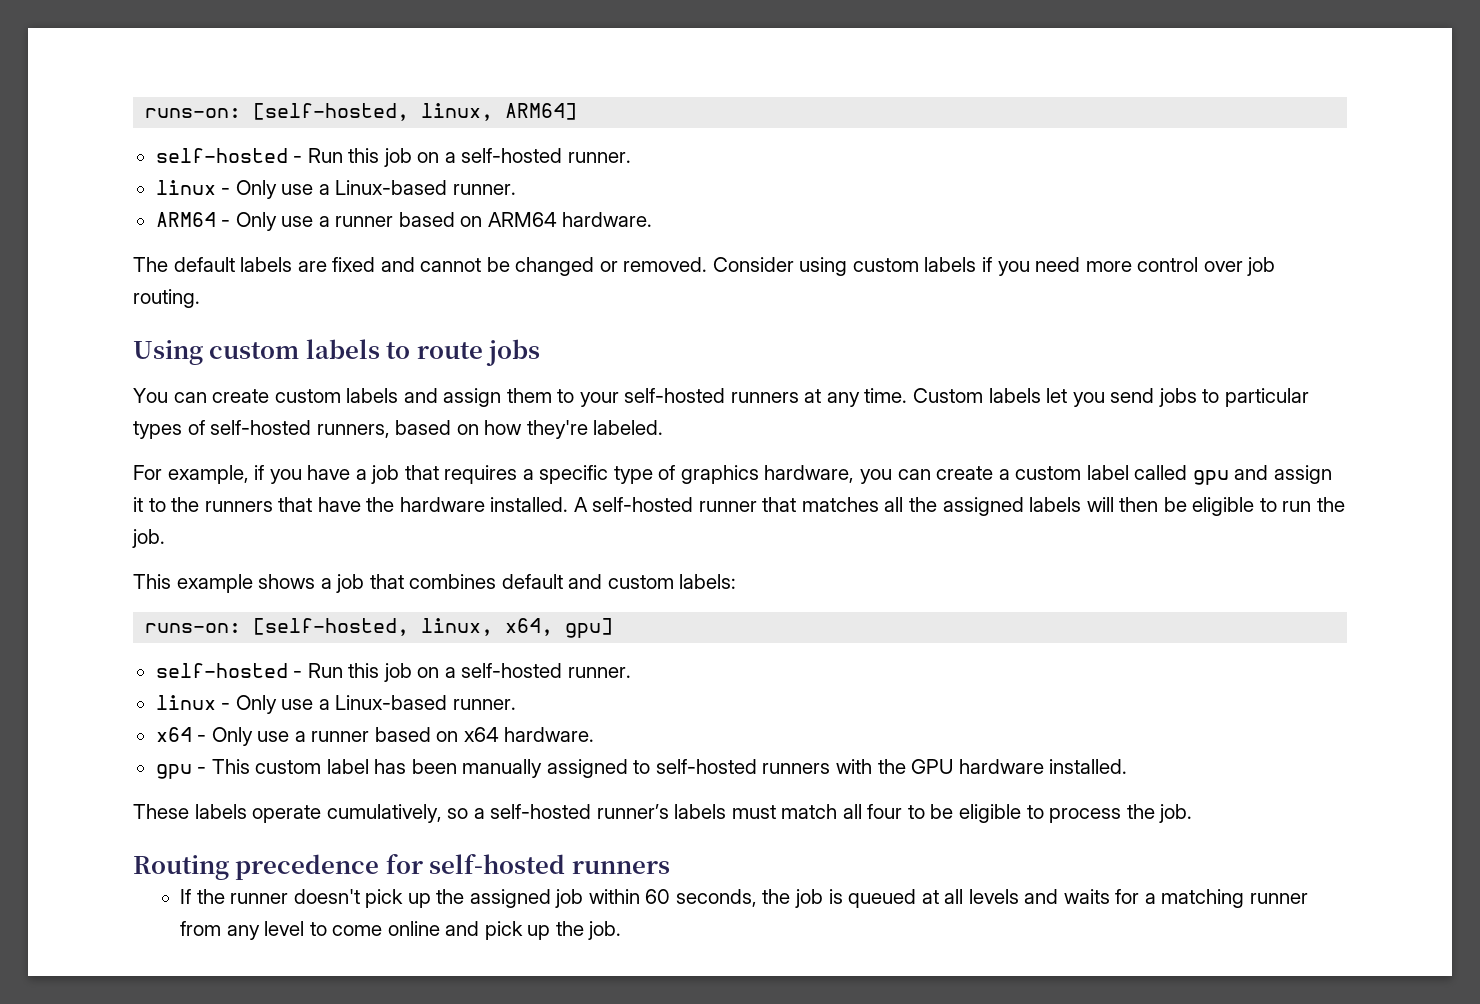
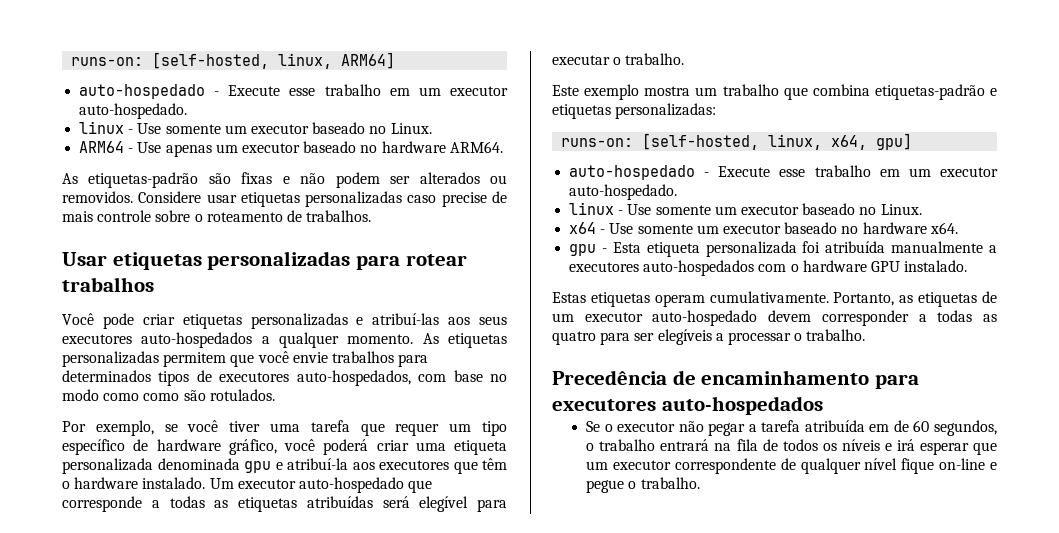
[155,148,631,167] [155,180,516,199] [155,212,653,231] [133,257,1276,276] [133,289,200,308] [133,339,541,366] [133,388,1309,407] [133,420,664,439] [133,465,1332,485] [133,497,1345,516] [132,529,165,548] [133,574,737,593] self-hosted - Run this job on a self-hosted runner. // linux - Only use a Linux-based runner. // ARM64 - Only use a runner based on ARM64 hardware. // The default labels are fixed and cannot be changed or removed. Consider using custom labels if you need more control over job routing. // Using custom labels to route jobs // You can create custom labels and assign them to your self-hosted runners at any time. Custom labels let you send jobs to particular types of self-hosted runners, based on how they're labeled. // For example, if you have a job that requires a specific type of graphics hardware, you can create a custom label called gpu and assign it to the runners that have the hardware installed. A self-hosted runner that matches all the assigned labels will then be eligible to run the job. // This example shows a job that combines default and custom labels: -> [79,84,508,99] [79,103,188,119] [79,121,432,134] [79,141,503,157] [62,172,508,188] [62,191,507,207] [62,210,372,222] [62,251,467,270] [62,277,154,292] [62,313,507,329] [62,332,507,348] [62,351,429,367] [62,370,507,386] [62,389,275,401] [62,420,508,436] [62,439,507,455] [62,458,507,474] [62,477,433,493] [62,496,507,512] [552,53,685,65] [552,84,997,100] [552,103,717,119] auto-hospedado - Execute esse trabalho em um executor auto-hospedado. // linux - Use somente um executor baseado no Linux. // ARM64 - Use apenas um executor baseado no hardware ARM64. // As etiquetas-padrão são fixas e não podem ser alterados ou removidos. Considere usar etiquetas personalizadas caso precise de mais controle sobre o roteamento de trabalhos. // Usar etiquetas personalizadas para rotear trabalhos // Você pode criar etiquetas personalizadas e atribuí-las aos seus executores auto-hospedados a qualquer momento. As etiquetas personalizadas permitem que você envie trabalhos para determinados tipos de executores auto-hospedados, com base no modo como como são rotulados. // Por exemplo, se você tiver uma tarefa que requer um tipo específico de hardware gráfico, você poderá criar uma etiqueta personalizada denominada gpu e atribuí-la aos executores que têm o hardware instalado. Um executor auto-hospedado que corresponde a todas as etiquetas atribuídas será elegível para executar o trabalho. // Este exemplo mostra um trabalho que combina etiquetas-padrão e etiquetas personalizadas:
[155,663,631,682] [155,695,516,714] [155,727,595,746] [155,759,1128,779] [133,804,1193,823] [133,853,670,880] [180,889,1308,908] [180,921,622,940] self-hosted - Run this job on a self-hosted runner. // linux - Only use a Linux-based runner. // x64 - Only use a runner based on x64 hardware. // gpu - This custom label has been manually assigned to self-hosted runners with the GPU hardware installed. // These labels operate cumulatively, so a self-hosted runner’s labels must match all four to be eligible to process the job. // Routing precedence for self-hosted runners // If the runner doesn't pick up the assigned job within 60 seconds, the job is queued at all levels and waits for a matching runner from any level to come online and pick up the job. -> [569,165,998,180] [569,184,678,200] [569,202,922,215] [569,222,958,234] [569,241,997,257] [569,260,968,276] [552,291,997,307] [552,310,997,326] [552,329,866,345] [552,370,920,389] [552,396,823,415] [586,420,997,436] [586,439,997,455] [586,458,997,474] [586,477,700,493] auto-hospedado - Execute esse trabalho em um executor auto-hospedado. // linux - Use somente um executor baseado no Linux. // x64 - Use somente um executor baseado no hardware x64. // gpu - Esta etiqueta personalizada foi atribuída manualmente a executores auto-hospedados com o hardware GPU instalado. // Estas etiquetas operam cumulativamente. Portanto, as etiquetas de um executor auto-hospedado devem corresponder a todas as quatro para ser elegíveis a processar o trabalho. // Precedência de encaminhamento para executores auto-hospedados // Se o executor não pegar a tarefa atribuída em de 60 segundos, o trabalho entrará na fila de todos os níveis e irá esperar que um executor correspondente de qualquer nível fique on-line e pegue o trabalho.

